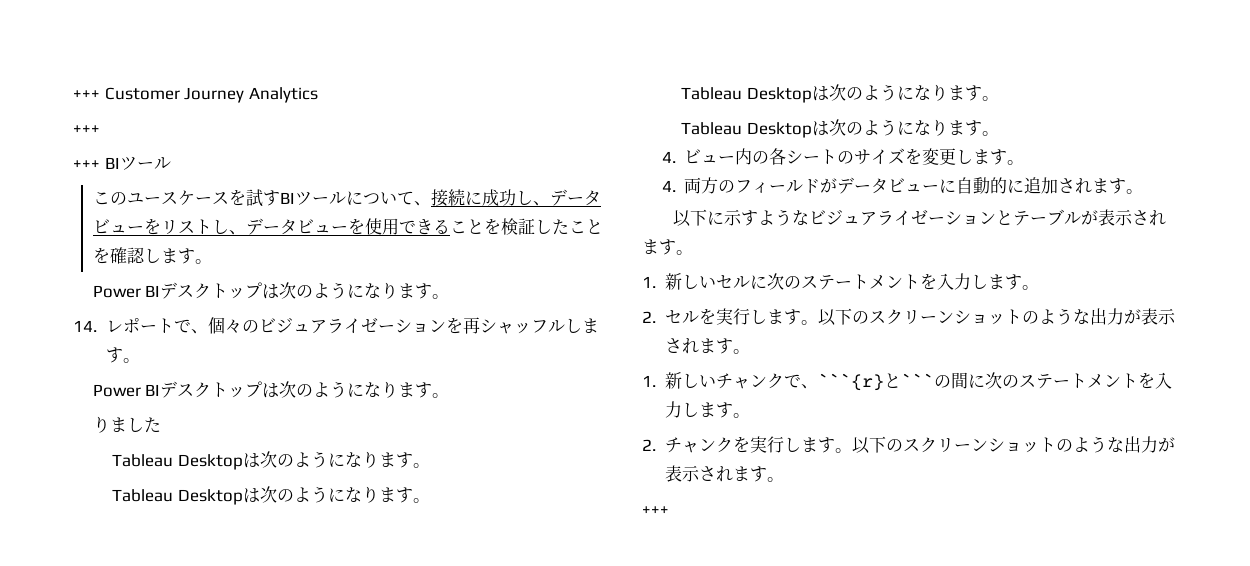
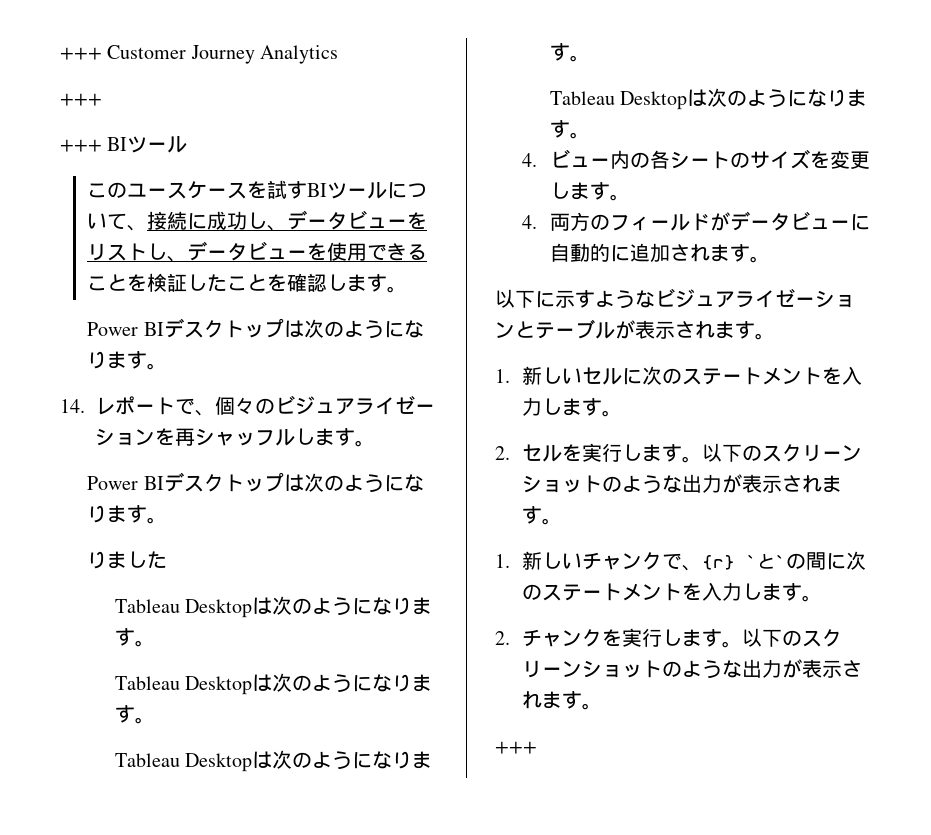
[817,373,934,391] ```{r}と``` -> [702,553,787,570] {r} `と`

